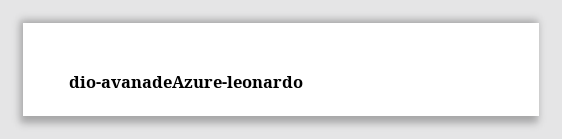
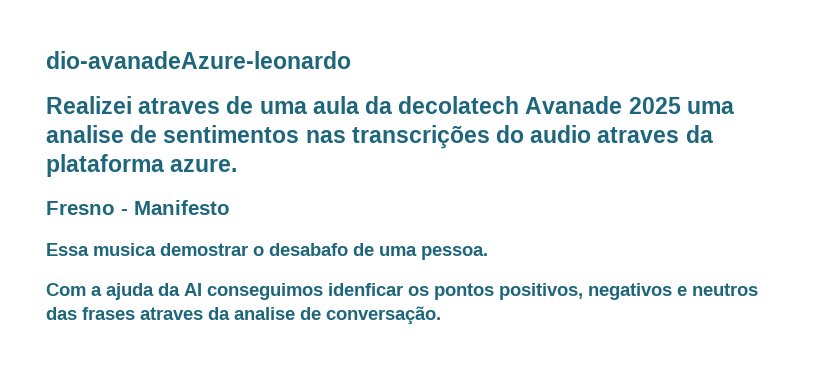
(303, 82) none -> [46,96,734,114] [46,125,713,149] [46,154,238,177] [46,200,230,215] [46,243,488,260] [46,283,758,300] [46,306,441,325] // Realizei atraves de uma aula da decolatech Avanade 2025 uma analise de sentimentos nas transcrições do audio atraves da plataforma azure. // Fresno - Manifesto // Essa musica demostrar o desabafo de uma pessoa. // Com a ajuda da AI conseguimos idenficar os pontos positivos, negativos e neutros das frases atraves da analise de conversação.

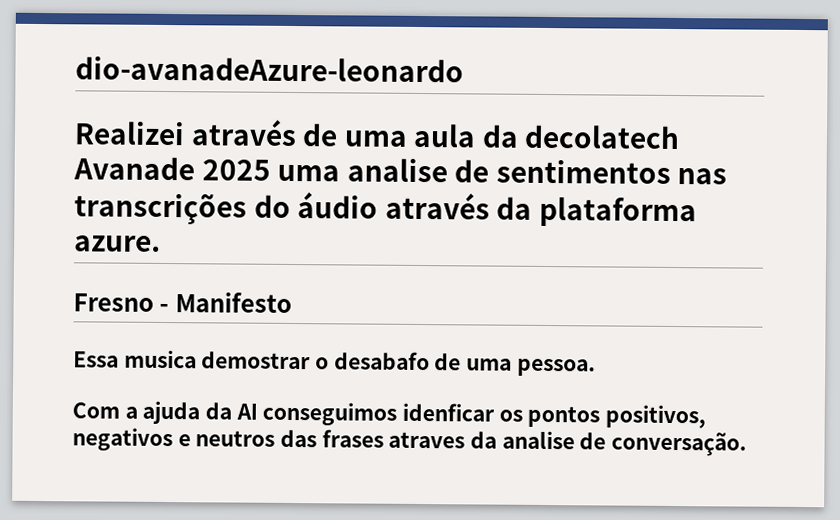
[138,98,221,114] atraves -> [190,119,297,147] através
[530,125,680,143] audio atraves -> [297,192,490,220] áudio através

